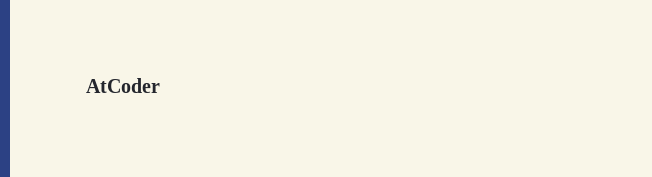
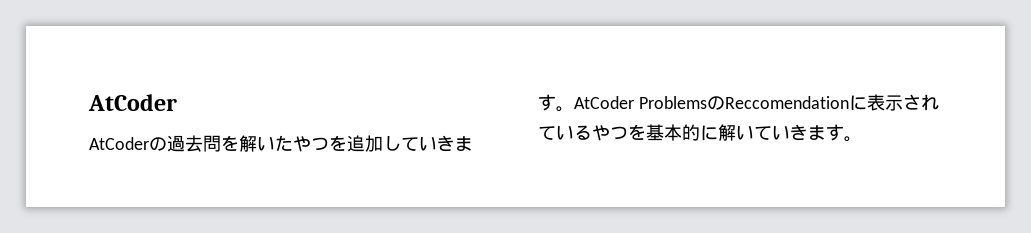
[86,78,160,93] AtCoder -> [88,94,177,111] [89,135,473,152] [538,94,939,112] [538,124,862,142] AtCoder // AtCoderの過去問を解いたやつを追加していきます。AtCoder ProblemsのReccomendationに表示されているやつを基本的に解いていきます。

